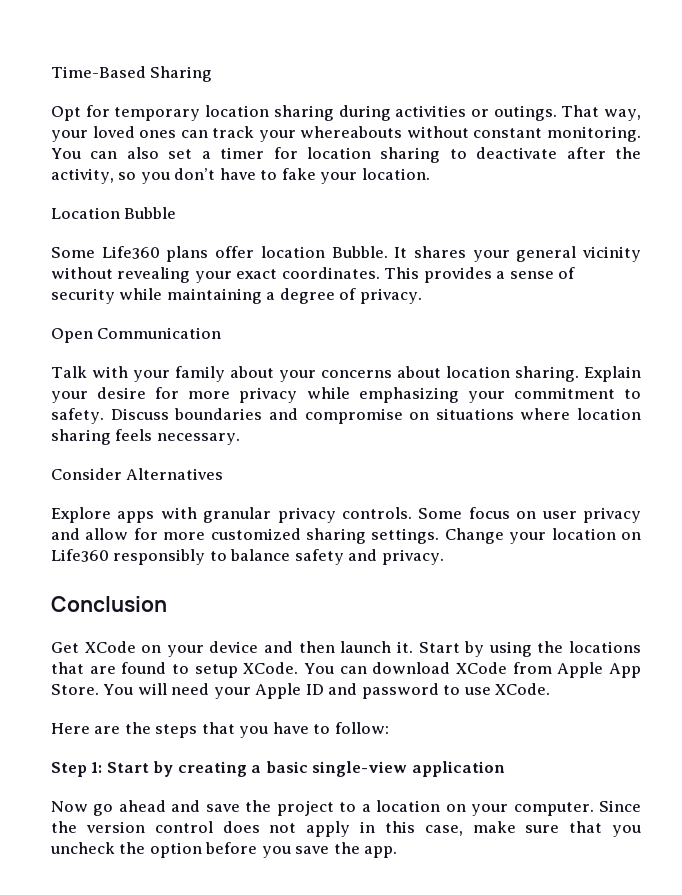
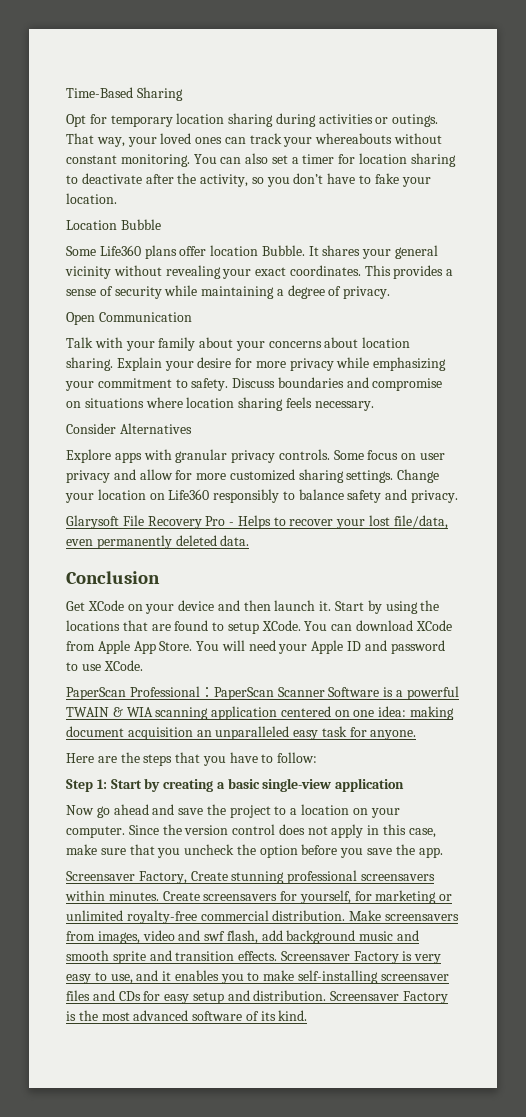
(444, 557) none -> [66,515,448,529] [66,535,250,549] // Glarysoft File Recovery Pro - Helps to recover your lost file/data, even permanently deleted data.
(550, 689) none -> [66,686,459,700] [66,706,455,720] [66,726,417,740] // PaperScan Professional：PaperScan Scanner Software is a powerful TWAIN & WIA scanning application centered on one idea: making document acquisition an unparalleled easy task for anyone.
(398, 852) none -> [66,870,435,884] [65,890,453,904] [66,910,459,924] [66,930,420,944] [66,950,442,964] [66,970,449,984] [66,990,449,1004] [66,1010,308,1021] // Screensaver Factory, Create stunning professional screensavers within minutes. Create screensavers for yourself, for marketing or unlimited royalty-free commercial distribution. Make screensavers from images, video and swf flash, add background music and smooth sprite and transition effects. Screensaver Factory is very easy to use, and it enables you to make self-installing screensaver files and CDs for easy setup and distribution. Screensaver Factory is the most advanced software of its kind.

